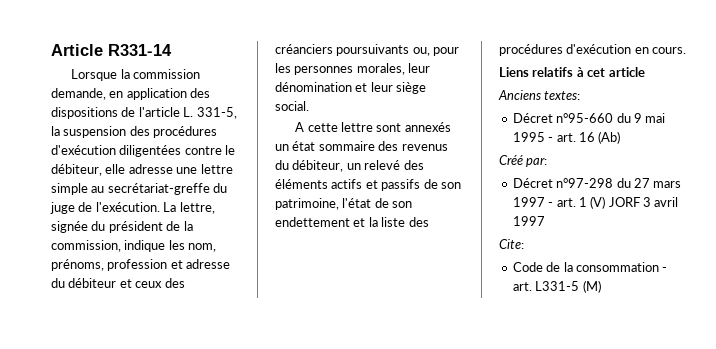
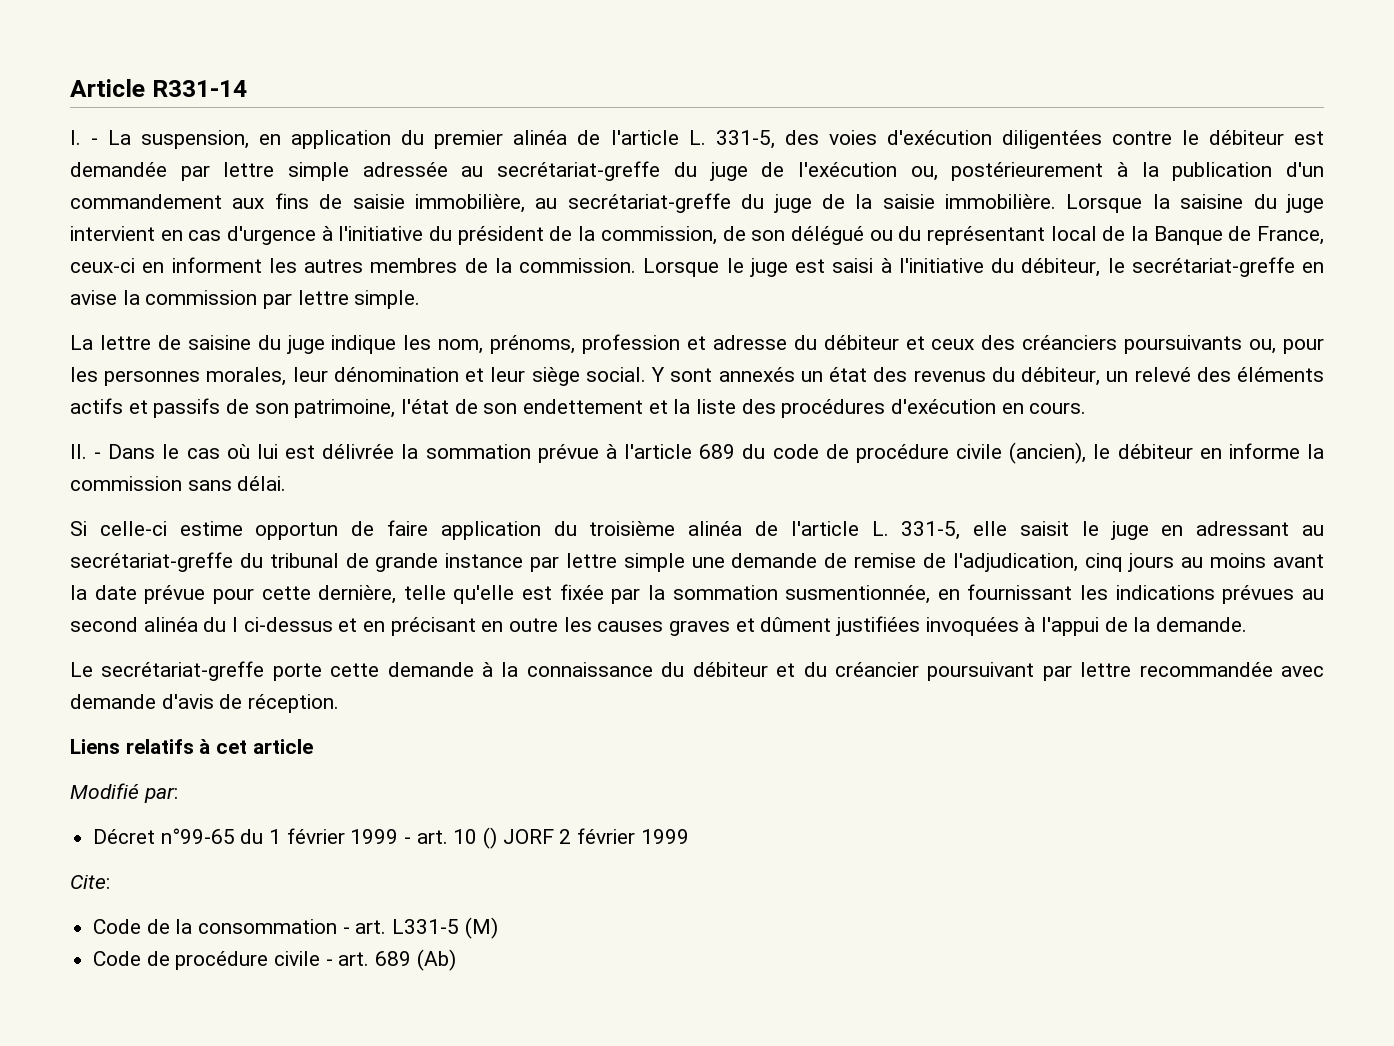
[71,69,200,81] [51,88,211,100] [51,107,237,119] [51,126,218,138] [51,145,236,157] [51,164,233,176] [51,183,228,195] [50,202,215,214] [51,221,88,233] Lorsque la commission demande, en application des dispositions de l'article L. 331-5, la suspension des procédures d'exécution diligentées contre le débiteur, elle adresse une lettre simple au secrétariat-greffe du juge de l'exécution. La lettre, signée -> [70,130,1324,149] [70,161,1324,181] [70,193,1325,213] [70,226,424,245] I. - La suspension, en application du premier alinéa de l'article L. 331-5, des voies d'exécution diligentées contre le débiteur est demandée par lettre simple adressée au secrétariat-greffe du juge de l'exécution ou, postérieurement à la publication d'un commandement aux fins de saisie immobilière, au secrétariat-greffe du juge de la saisie immobilière. Lorsque la saisine du juge intervient en cas d'urgence à l'initiative
(121, 246) none -> [722,226,1324,245] [70,257,1324,277] [70,290,421,309] [70,335,325,354] de son délégué ou du représentant local de la Banque de France, ceux-ci en informent les autres membres de la commission. Lorsque le juge est saisi à l'initiative du débiteur, le secrétariat-greffe en avise la commission par lettre simple. // La lettre de saisine du juge
[295,122,373,132] // A cette lettre -> [651,367,666,382] Y
[318,141,375,151] sommaire -> (868, 374) none
(687, 50) none -> [70,442,1324,464] [70,476,287,491] [70,520,1324,540] [70,552,1325,572] [70,584,1324,604] [70,616,1248,636] [70,661,1324,681] [70,694,340,713] // II. - Dans le cas où lui est délivrée la sommation prévue à l'article 689 du code de procédure civile (ancien), le débiteur en informe la commission sans délai. // Si celle-ci estime opportun de faire application du troisième alinéa de l'article L. 331-5, elle saisit le juge en adressant au secrétariat-greffe du tribunal de grande instance par lettre simple une demande de remise de l'adjudication, cinq jours au moins avant la date prévue pour cette dernière, telle qu'elle est fixée par la sommation susmentionnée, en fournissant les indications prévues au second alinéa du I ci-dessus et en précisant en outre les causes graves et dûment justifiées invoquées à l'appui de la demande. // Le secrétariat-greffe porte cette demande à la connaissance du débiteur et du créancier poursuivant par lettre recommandée avec demande d'avis de réception.
[498,90,581,100] [512,113,666,123] [512,131,621,144] [499,155,548,167] [512,178,682,188] [512,196,679,209] [512,216,545,226] Anciens textes: // Décret n°95-660 du 9 mai 1995 - art. 16 (Ab) // Créé par: // Décret n°97-298 du 27 mars 1997 - art. 1 (V) JORF 3 avril 1997 -> [70,783,178,803] [93,827,689,849] Modifié par: // Décret n°99-65 du 1 février 1999 - art. 10 () JORF 2 février 1999
(601, 286) none -> [93,949,456,971] // Code de procédure civile - art. 689 (Ab)

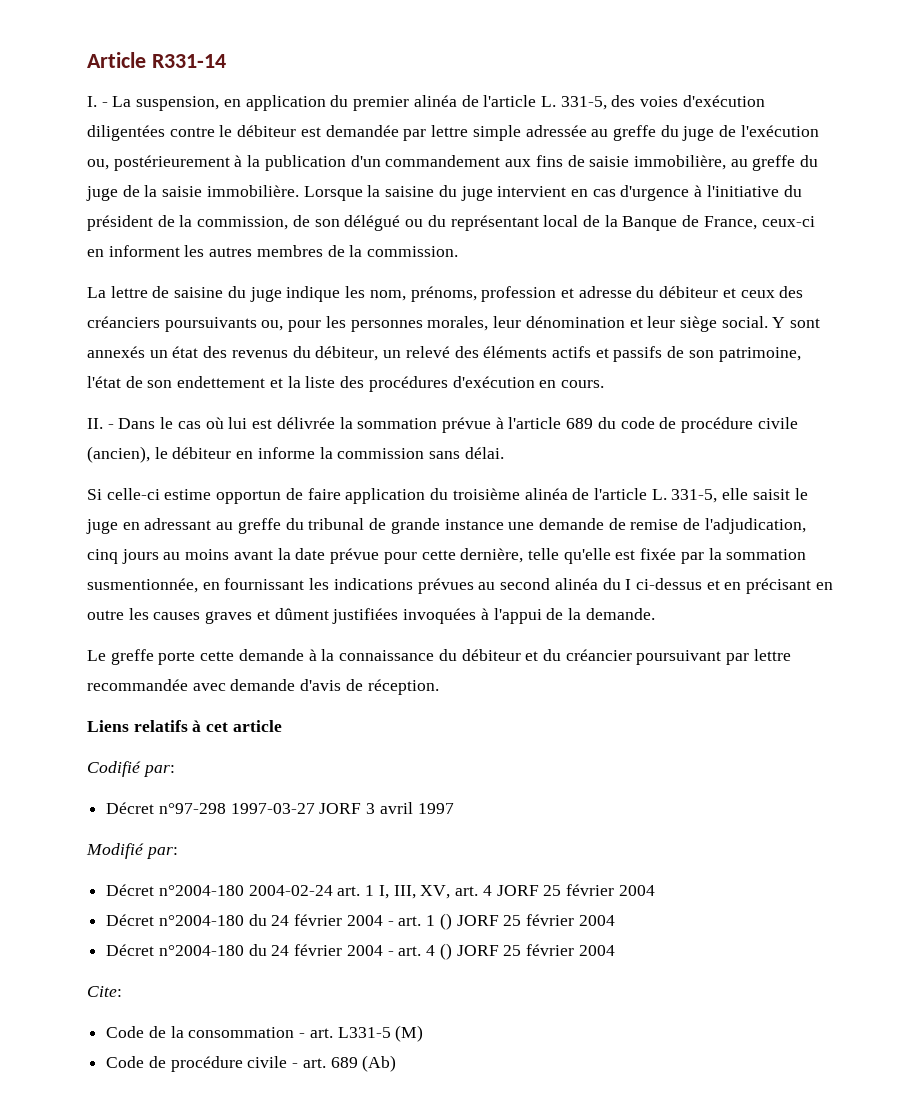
[497,161,661,181] secrétariat-greffe -> [612,125,656,141] greffe
[567,193,731,213] secrétariat-greffe -> [752,155,796,171] greffe
[643,257,1324,277] [70,290,421,309] Lorsque le juge est saisi à l'initiative du débiteur, le secrétariat-greffe en avise la commission par lettre simple. -> (459, 251) none
[70,552,233,572] secrétariat-greffe -> [237,518,281,534] greffe
[530,553,685,572] par lettre simple -> (504, 524) none
[101,661,265,681] secrétariat-greffe -> [110,649,154,665] greffe
[70,783,178,803] [93,827,689,849] Modifié par: // Décret n°99-65 du 1 février 1999 - art. 10 () JORF 2 février 1999 -> [87,761,175,777] [106,802,454,814] [86,843,178,859] [106,884,655,899] [106,913,615,930] [106,943,615,960] Codifié par: // Décret n°97-298 1997-03-27 JORF 3 avril 1997 // Modifié par: // Décret n°2004-180 2004-02-24 art. 1 I, III, XV, art. 4 JORF 25 février 2004 // Décret n°2004-180 du 24 février 2004 - art. 1 () JORF 25 février 2004 // Décret n°2004-180 du 24 février 2004 - art. 4 () JORF 25 février 2004

